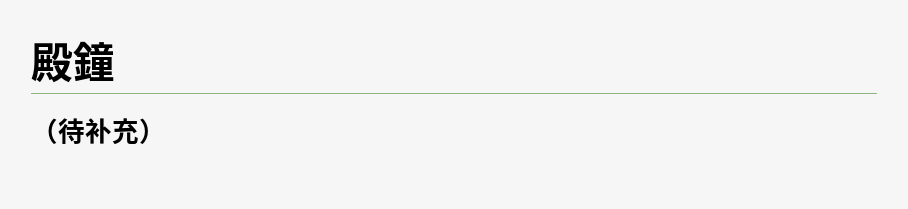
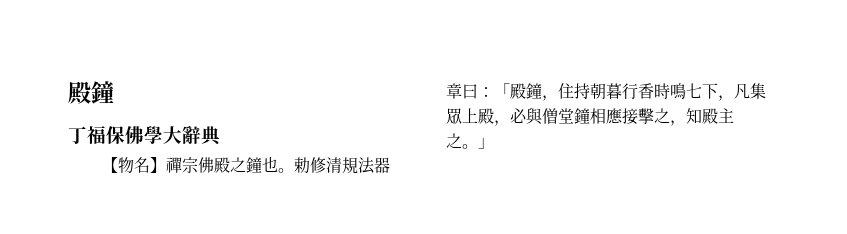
[31,118,166,145] （待补充） -> [68,126,222,146] [102,156,391,174] [446,83,766,101] [446,108,734,126] [446,133,494,149] 丁福保佛學大辭典 // 【物名】禪宗佛殿之鐘也。勅修清規法器章曰：「殿鐘，住持朝暮行香時鳴七下，凡集眾上殿，必與僧堂鐘相應接擊之，知殿主之。」

